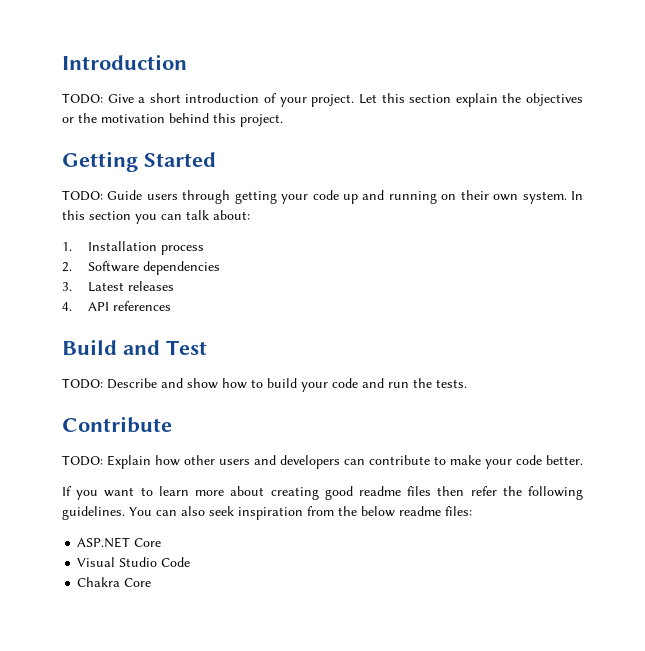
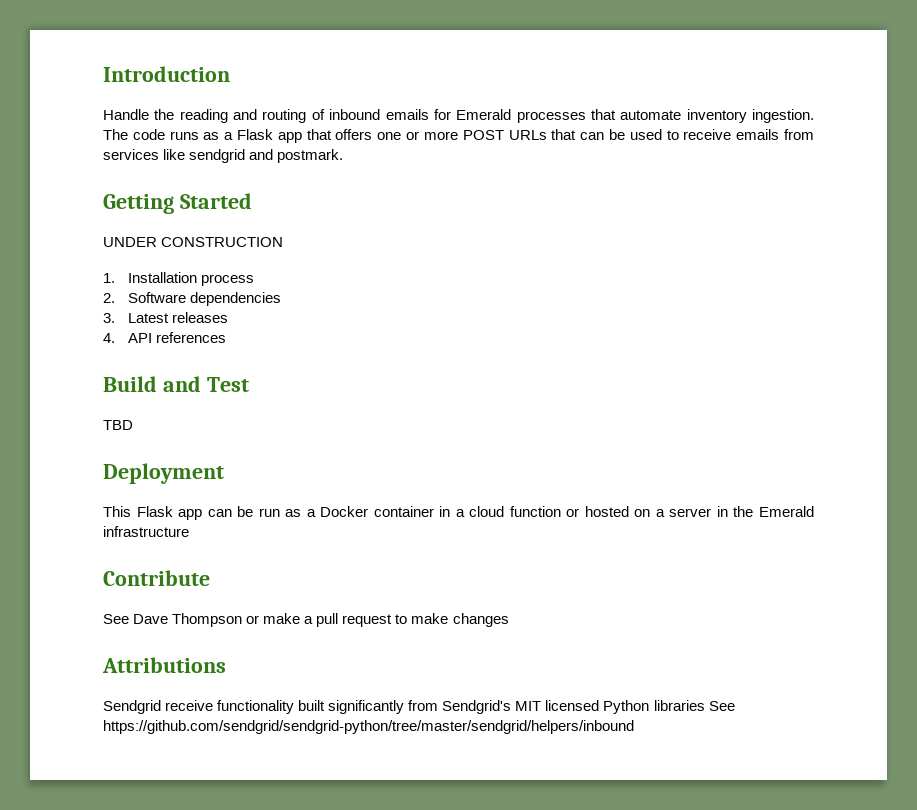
[62,93,584,107] [62,113,283,127] [62,151,216,172] [62,190,584,204] [62,210,250,224] TODO: Give a short introduction of your project. Let this section explain the objectives or the motivation behind this project. // Getting Started // TODO: Guide users through getting your code up and running on their own system. In this section you can talk about: -> [103,109,815,123] [103,129,815,143] [103,149,344,163] [103,193,252,214] [103,237,284,247] Handle the reading and routing of inbound emails for Emerald processes that automate inventory ingestion. The code runs as a Flask app that offers one or more POST URLs that can be used to receive emails from services like sendgrid and postmark. // Getting Started // UNDER CONSTRUCTION
[62,378,467,392] [62,416,172,433] [62,455,583,469] [62,486,583,500] [62,506,472,520] [77,537,162,548] [77,557,191,567] [77,577,152,587] TODO: Describe and show how to build your code and run the tests. // Contribute // TODO: Explain how other users and developers can contribute to make your code better. // If you want to learn more about creating good readme files then refer the following guidelines. You can also seek inspiration from the below readme files: // ASP.NET Core // Visual Studio Code // Chakra Core -> [103,420,133,430] [103,463,224,484] [103,506,814,520] [103,526,189,537] [103,570,210,586] [103,613,509,627] [102,657,226,673] [103,700,735,714] [103,720,634,734] TBD // Deployment // This Flask app can be run as a Docker container in a cloud function or hosted on a server in the Emerald infrastructure // Contribute // See Dave Thompson or make a pull request to make changes // Attributions // Sendgrid receive functionality built significantly from Sendgrid's MIT licensed Python libraries See https://github.com/sendgrid/sendgrid-python/tree/master/sendgrid/helpers/inbound

